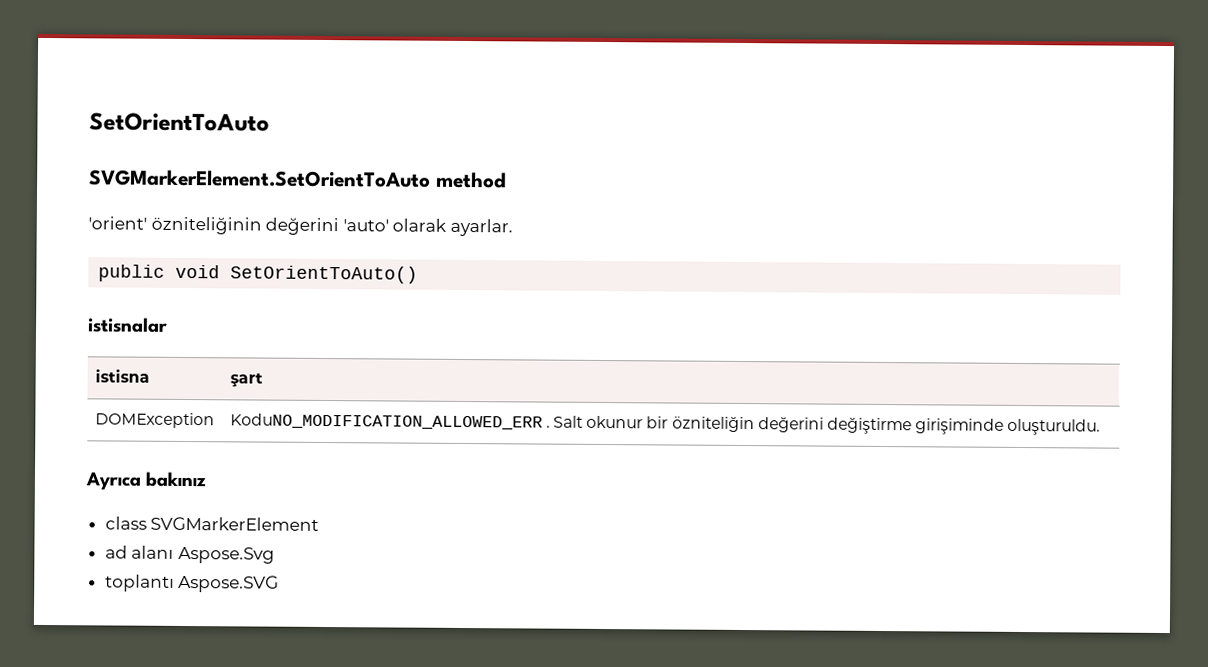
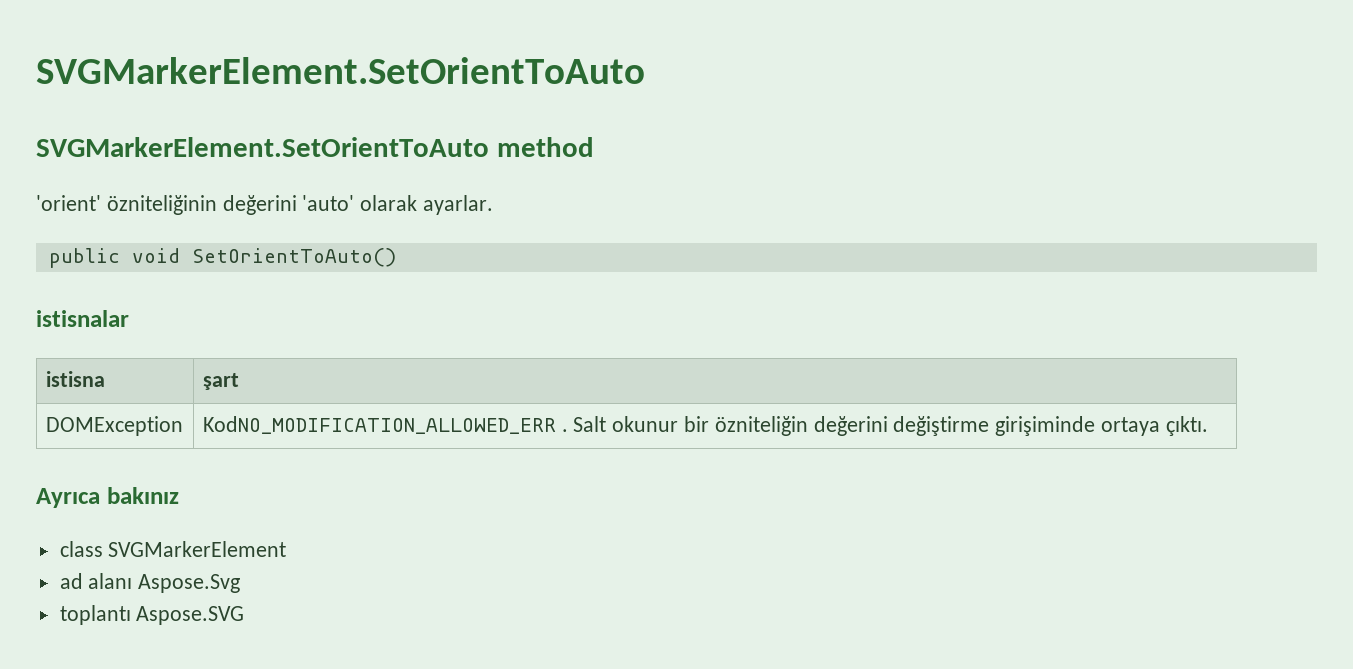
[89,112,270,132] SetOrientToAuto -> [36,57,645,84] SVGMarkerElement.SetOrientToAuto
[229,413,543,431] KoduNO_MODIFICATION_ALLOWED_ERR -> [202,416,556,434] KodNO_MODIFICATION_ALLOWED_ERR
[1007,418,1101,436] oluşturuldu. -> [1101,416,1208,436] ortaya çıktı.

